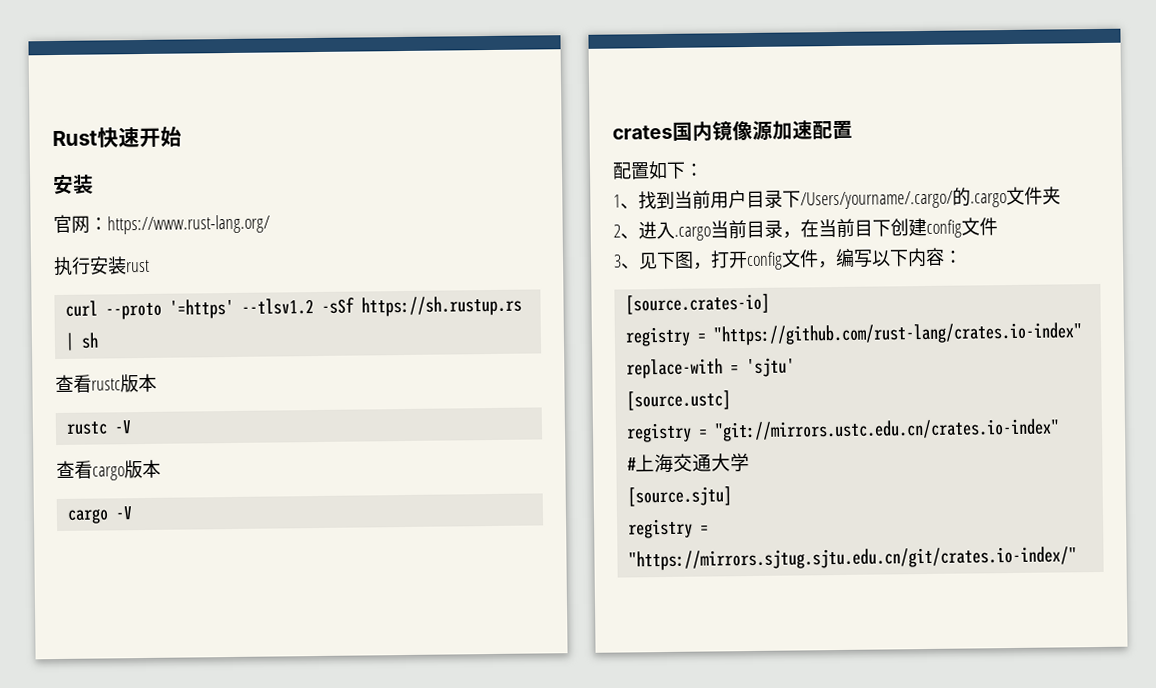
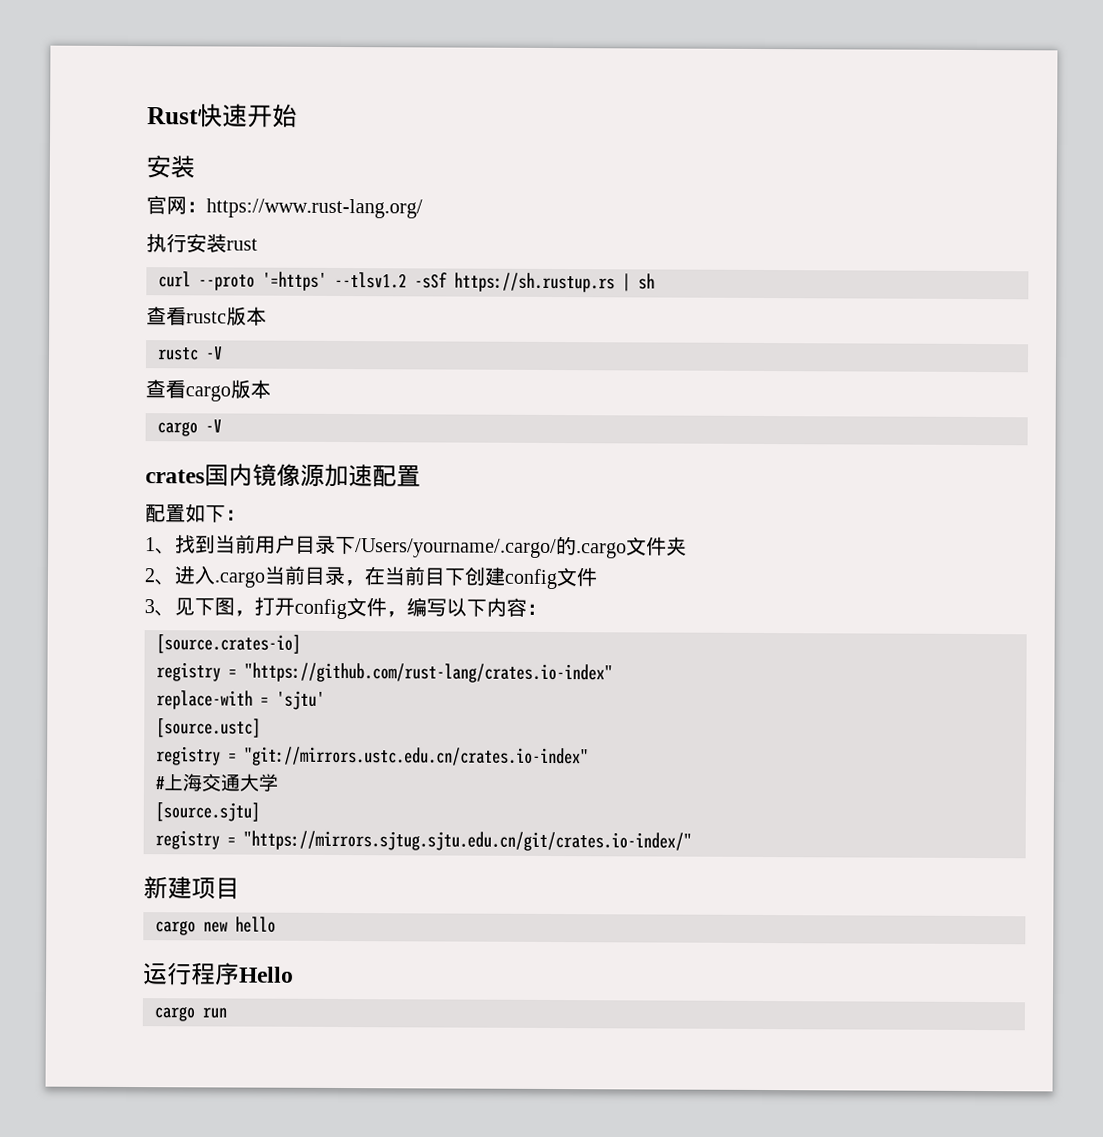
(1077, 558) none -> [143,876,240,900] [155,916,276,936] [143,962,294,986] [154,1006,227,1022] // 新建项目 // cargo new hello // 运行程序Hello // cargo run

